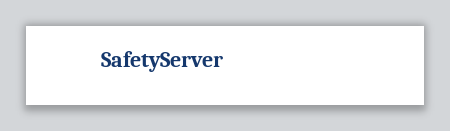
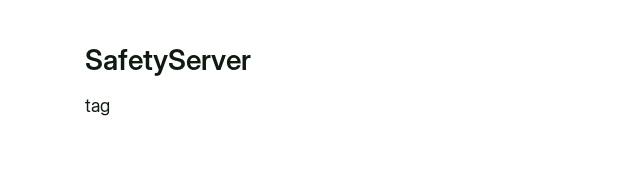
(223, 61) none -> [85,99,110,116] // tag

